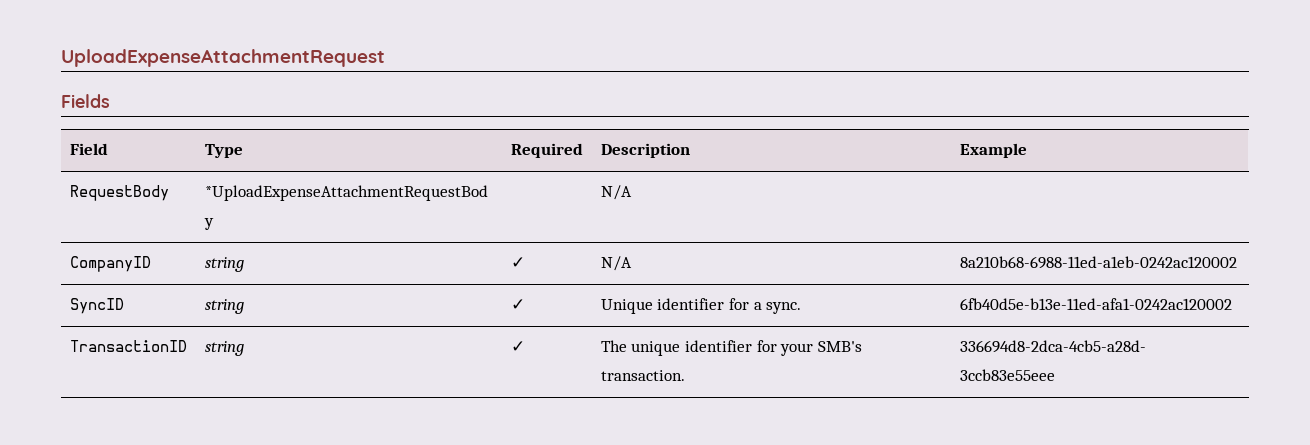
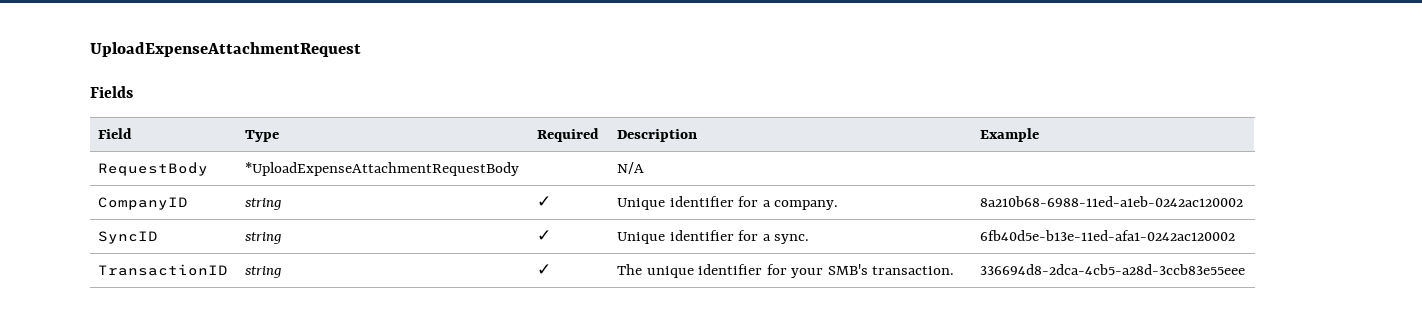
[600,256,632,271] N/A -> [617,196,839,210] Unique identifier for a company.

